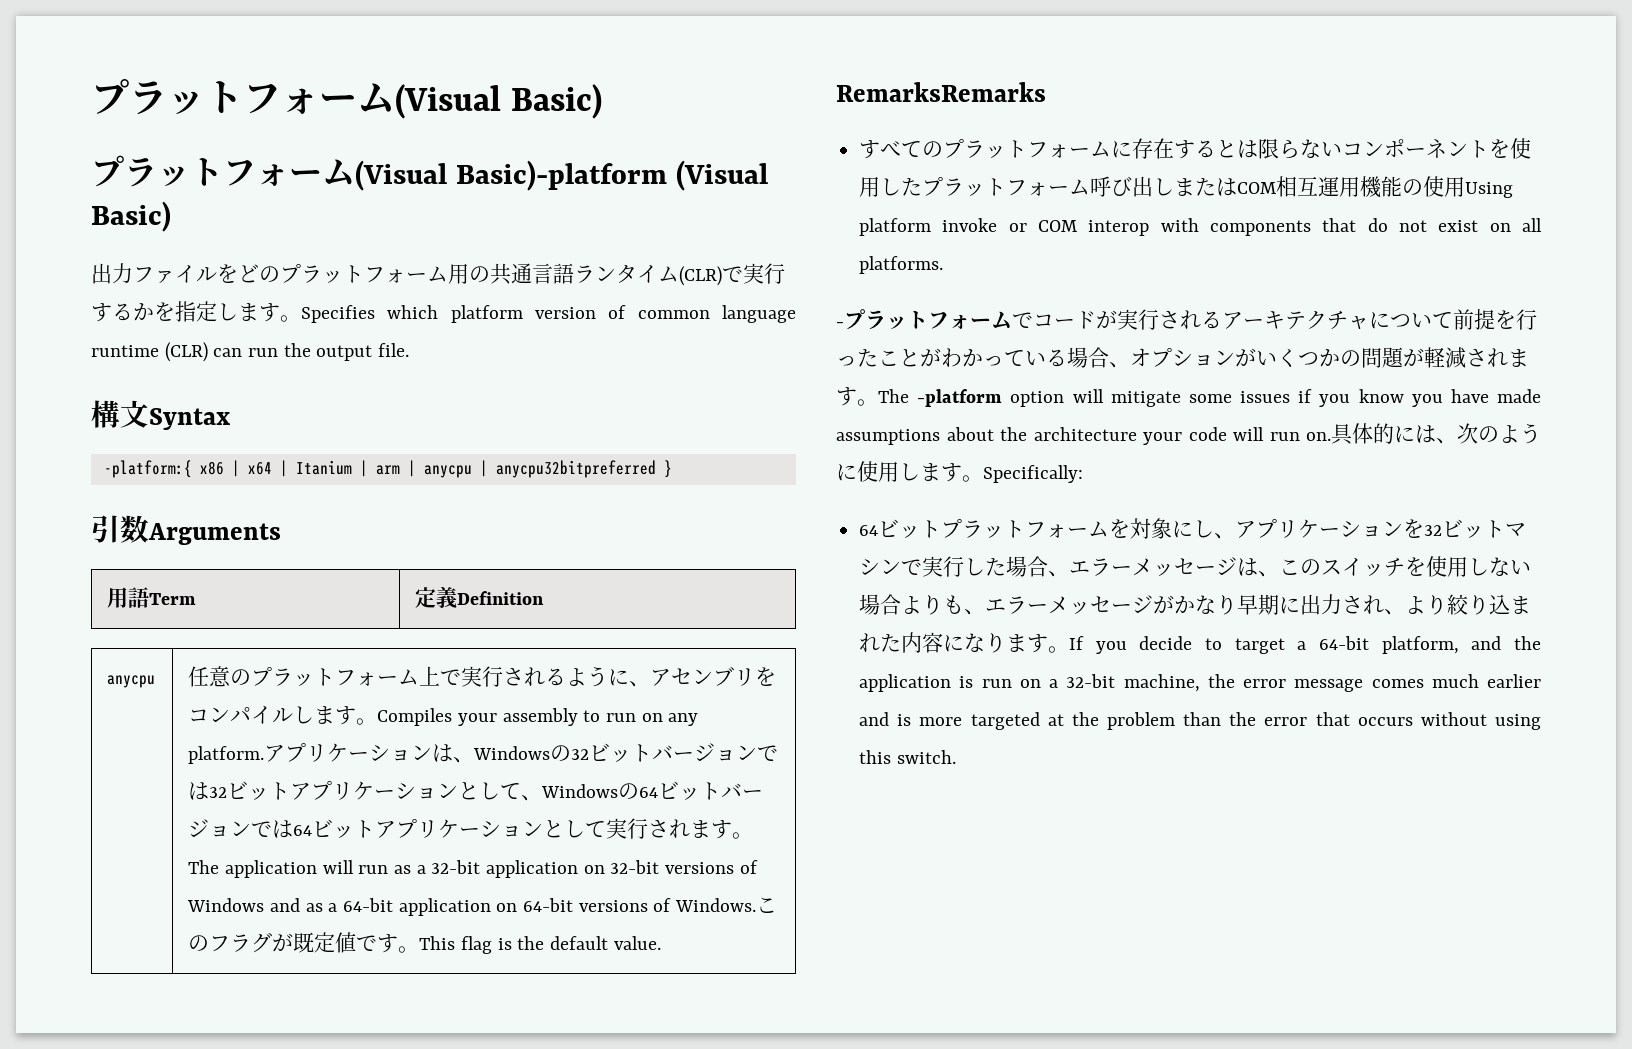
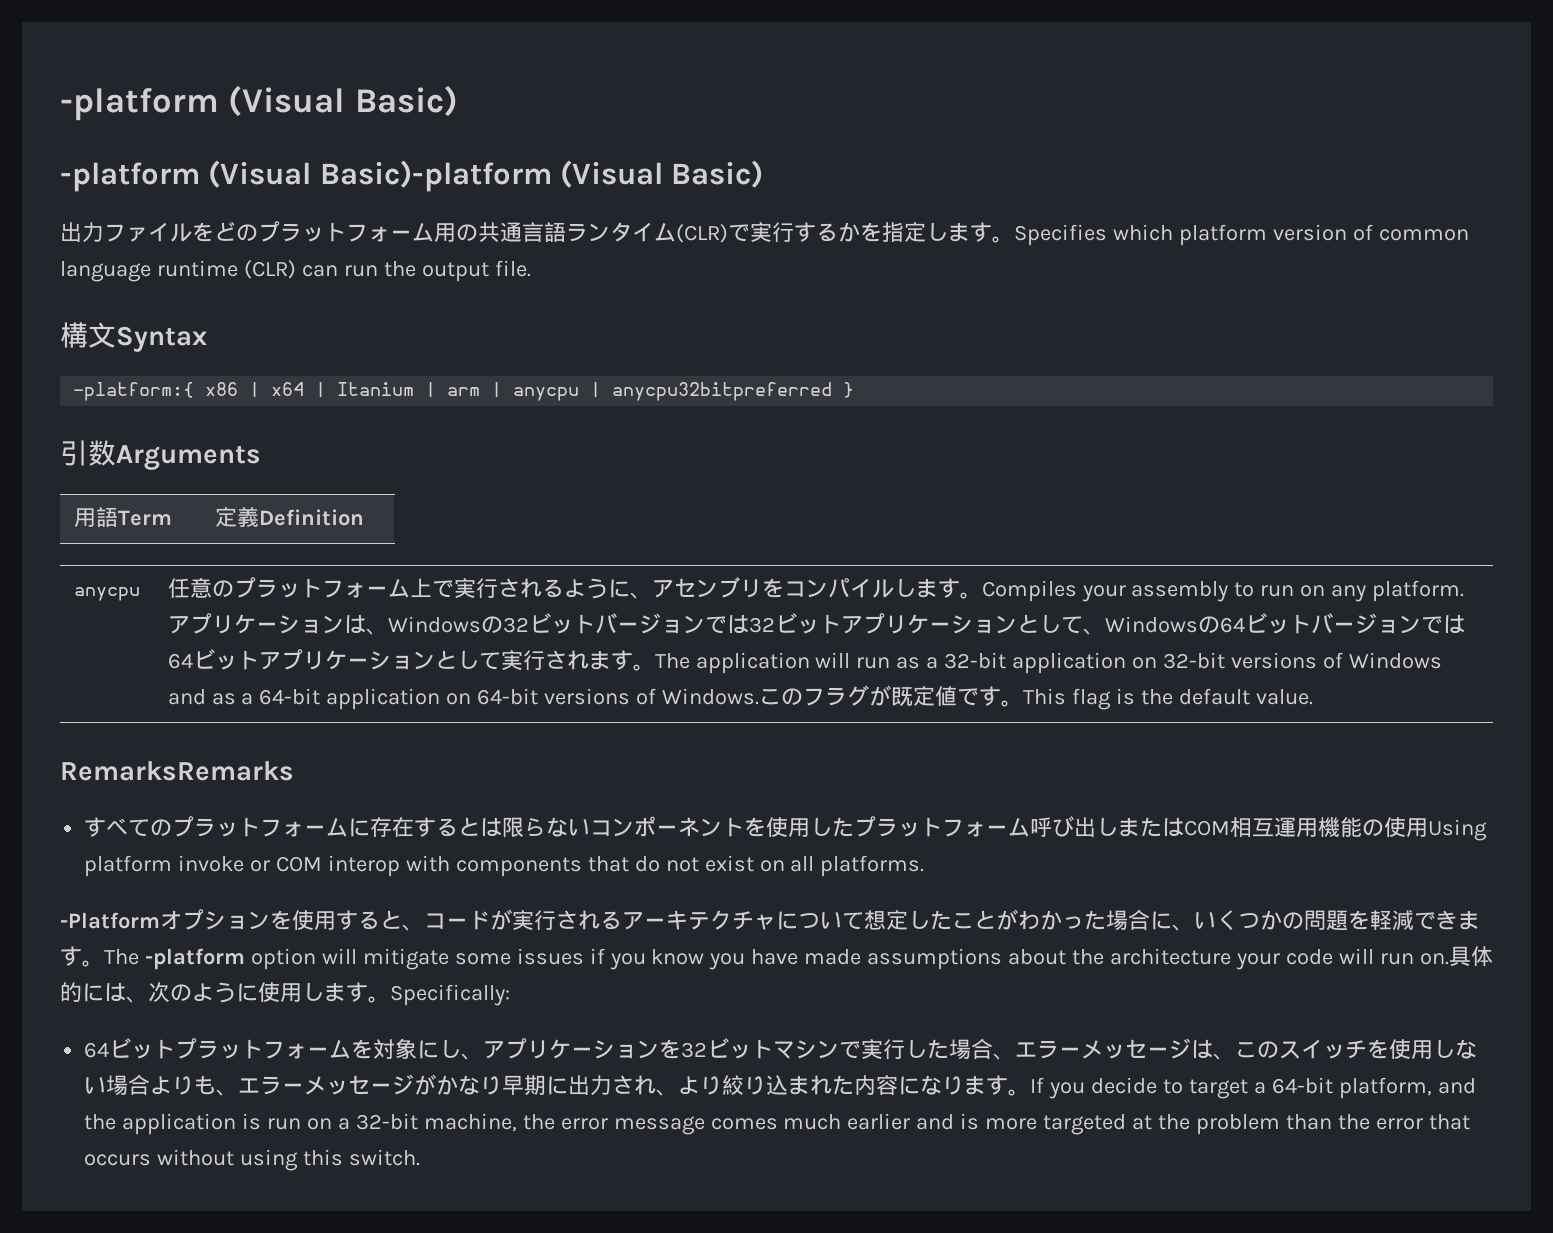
[91,79,603,119] [91,155,355,187] プラットフォーム(Visual Basic) // プラットフォーム -> [60,85,458,121] [60,162,200,192] -platform (Visual Basic) // -platform
[836,309,1033,330] -プラットフォームで -> [60,909,424,931] -Platformオプションを使用すると、
[1453,309,1537,330] [836,356,857,366] 前提を行っ -> [864,910,930,930] 想定し
[1004,347,1256,368] ている場合、オプションが -> [1084,909,1194,931] た場合に、
[1403,347,1508,368] が軽減され -> [1348,910,1458,931] を軽減でき

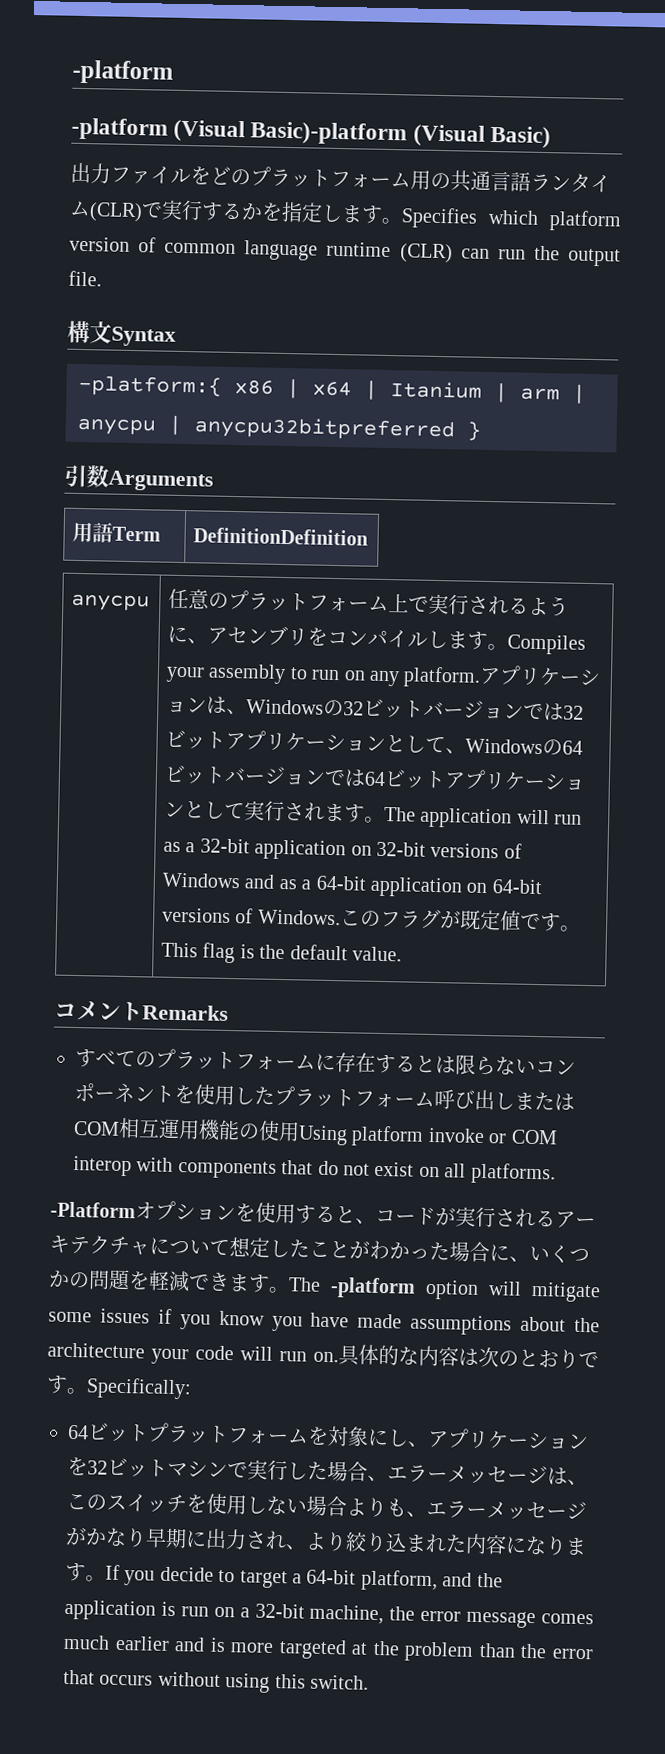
[60,85,458,121] -platform (Visual Basic) -> [72,59,173,85] -platform
[214,506,364,527] 定義Definition -> [193,527,369,546] DefinitionDefinition
[60,761,294,781] RemarksRemarks -> [54,1001,229,1022] コメントRemarks
[82,982,346,1003] には、次のように使用しま -> [398,1345,599,1369] な内容は次のとおりで

